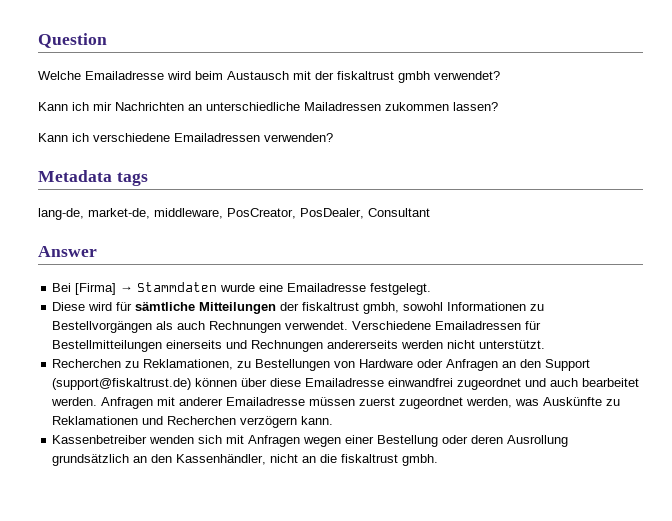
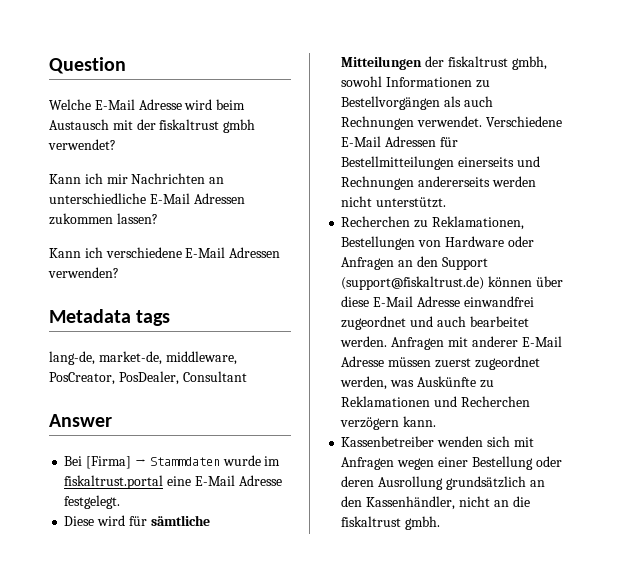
[85,71,164,80] Emailadresse -> [94,99,182,110] E-Mail Adresse
[304,102,381,111] Mailadressen -> [149,193,245,204] E-Mail Adressen
[174,133,260,142] Emailadressen -> [185,247,281,258] E-Mail Adressen
[259,283,367,292] eine Emailadresse -> [264,456,281,466] [64,475,282,489] im fiskaltrust.portal eine E-Mail Adresse
[435,321,522,330] Emailadressen -> [341,136,437,147] E-Mail Adressen
[237,361,252,368] zu -> (524, 223) none
[305,378,385,387] Emailadresse -> [373,296,460,307] E-Mail Adresse
[226,397,306,406] Emailadresse -> [521,336,562,347] [341,356,385,367] E-Mail Adresse

